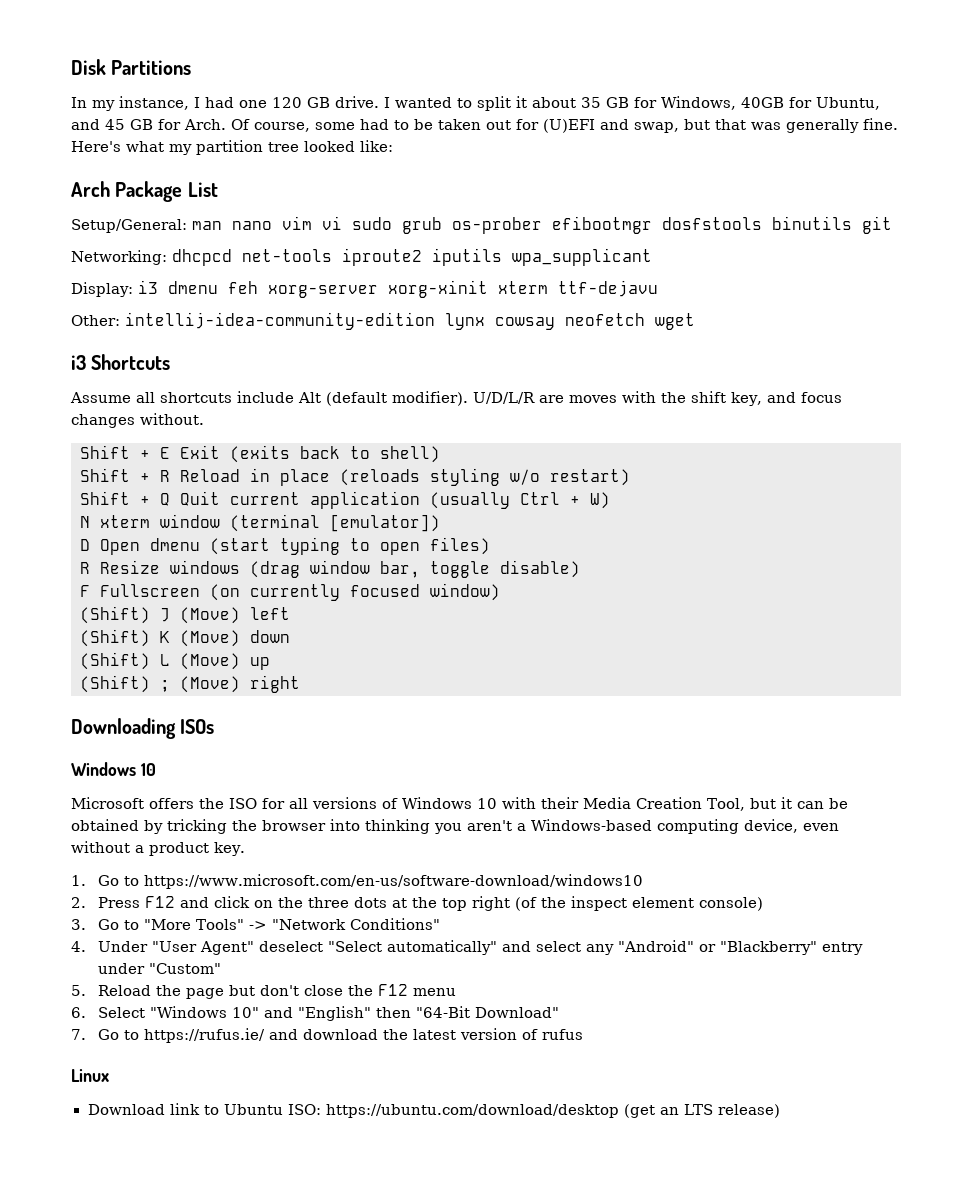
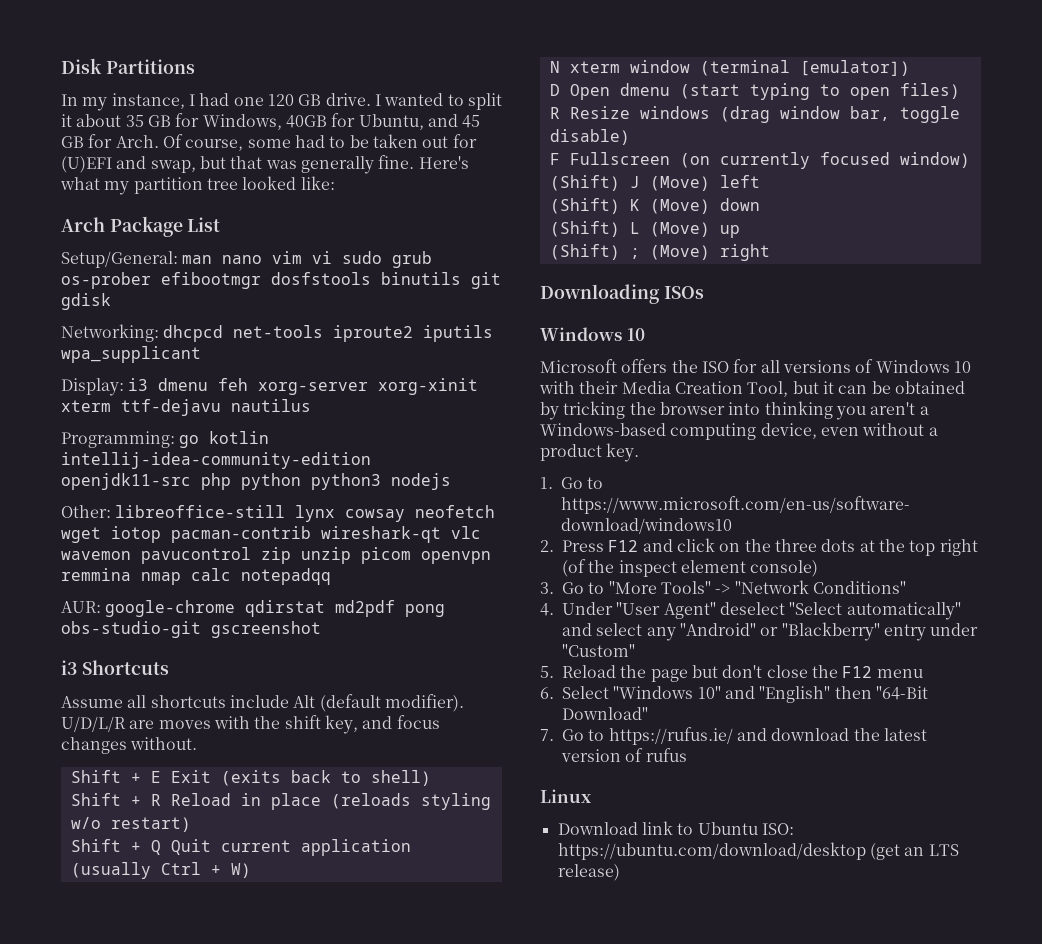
(892, 225) none -> [61,293,111,310] gdisk
(658, 288) none -> [231,399,311,412] [61,431,270,448] [61,452,371,469] [61,473,451,490] nautilus // Programming: go kotlin intellij-idea-community-edition openjdk11-src php python python3 nodejs
[125,312,435,330] intellij-idea-community-edition -> [115,505,286,518] libreoffice-still
(695, 321) none -> [111,526,481,543] [61,547,491,564] [61,568,331,585] [61,600,446,617] [61,621,321,638] iotop pacman-contrib wireshark-qt vlc wavemon pavucontrol zip unzip picom openvpn remmina nmap calc notepadqq // AUR: google-chrome qdirstat md2pdf pong obs-studio-git gscreenshot

